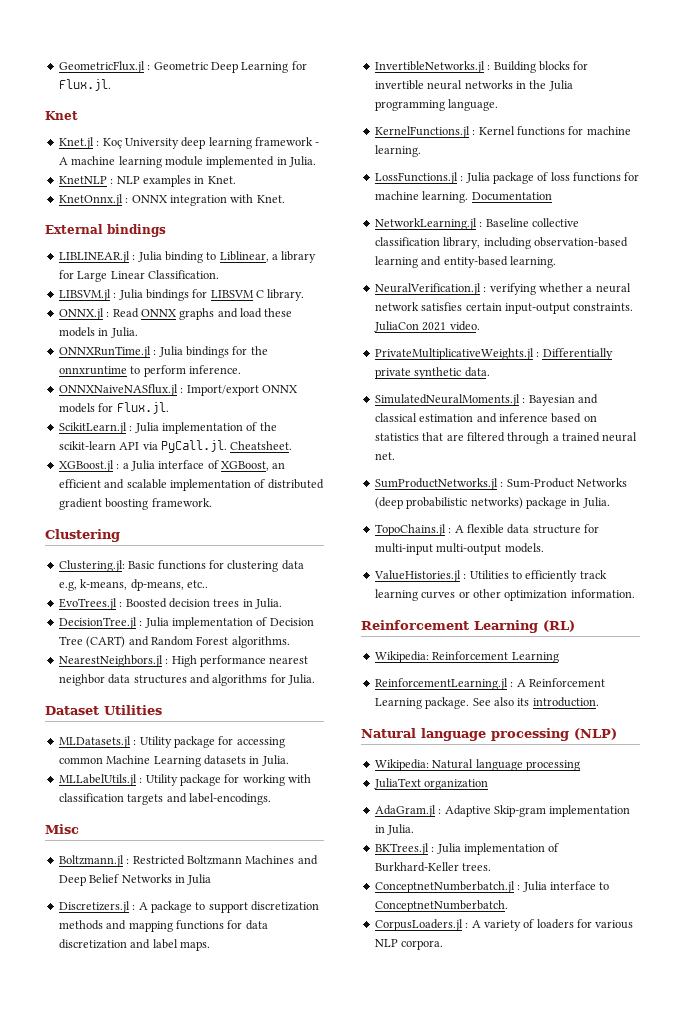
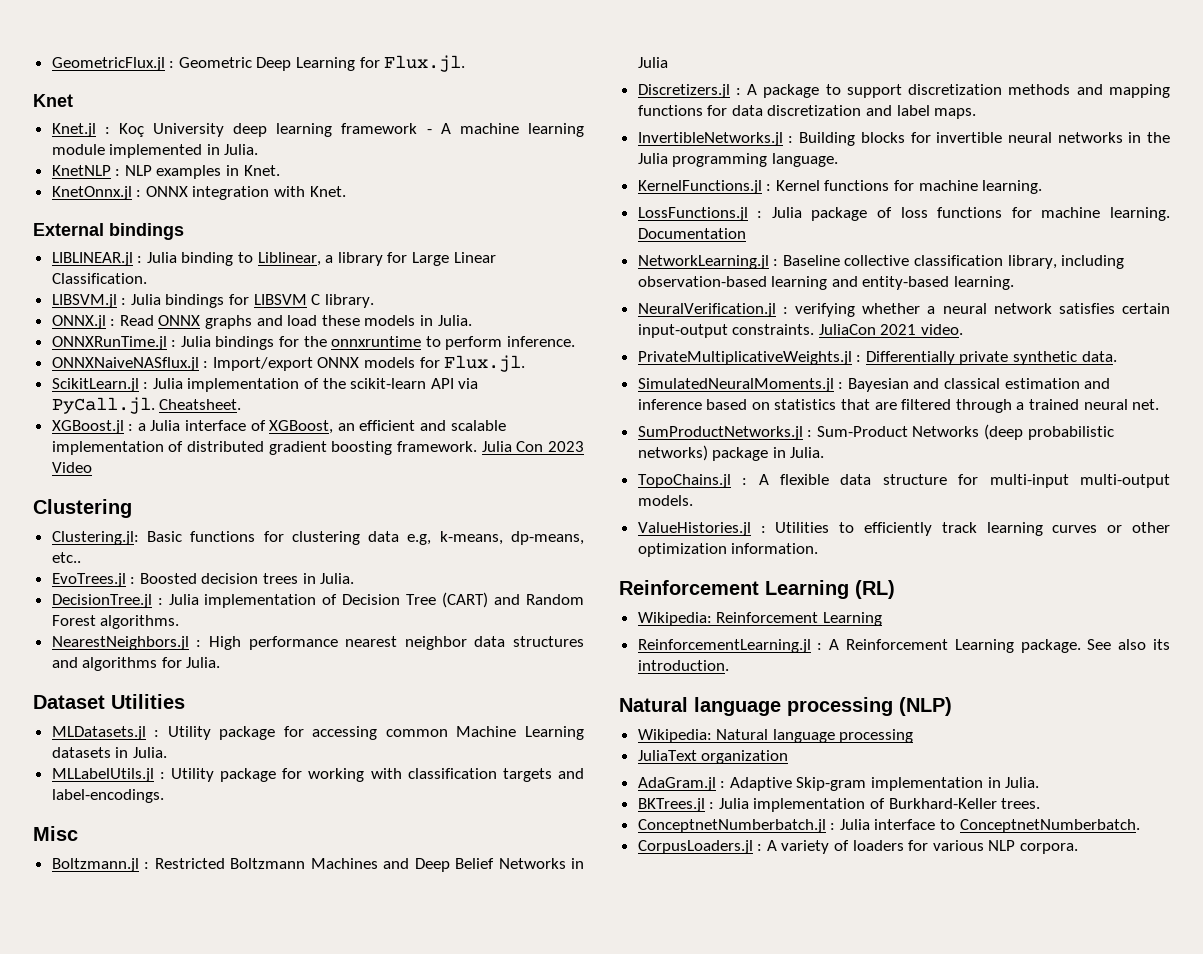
(212, 502) none -> [481,441,584,452] [51,462,92,473] Julia Con 2023 Video

